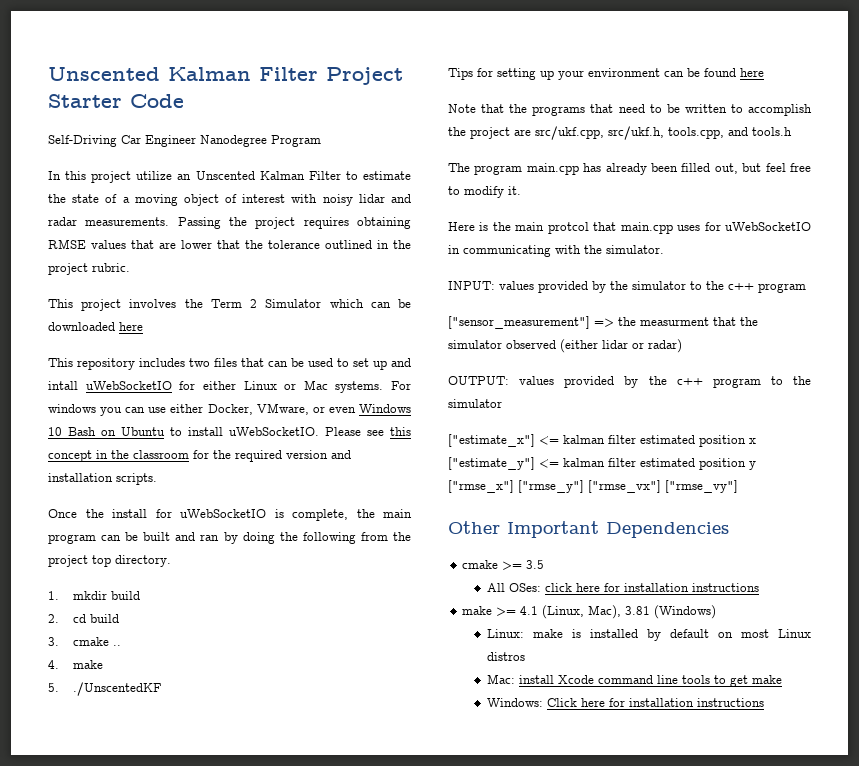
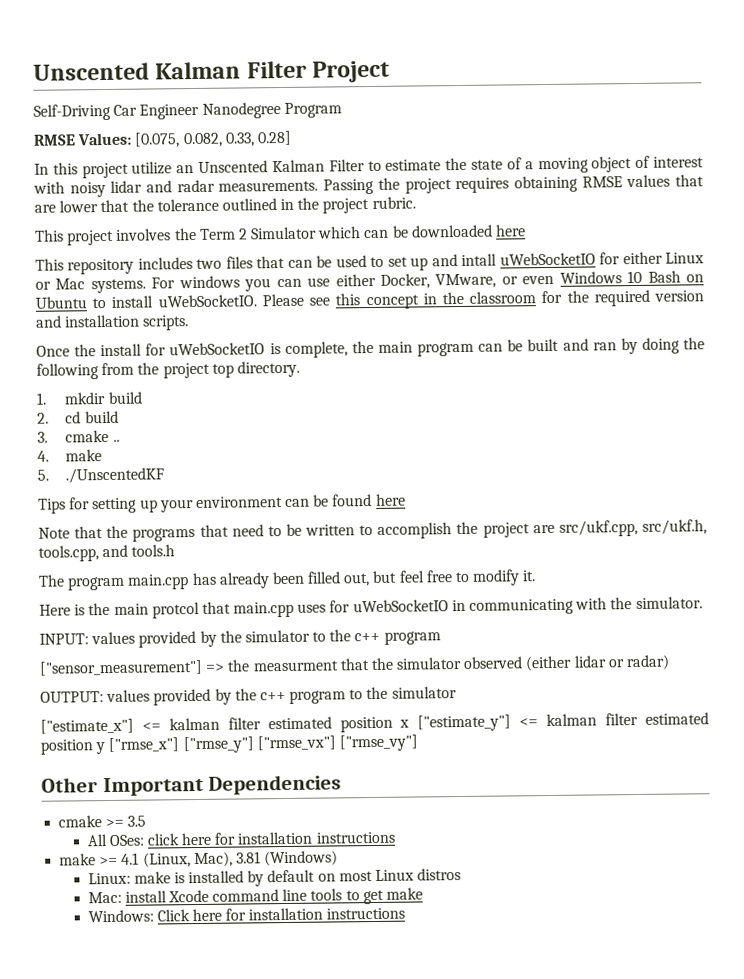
[48,94,184,108] Starter Code -> (391, 71) none
(321, 141) none -> [33,130,292,148] // RMSE Values: [0.075, 0.082, 0.33, 0.28]

